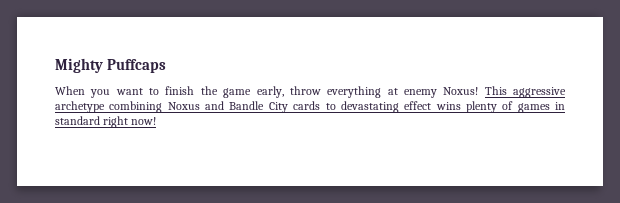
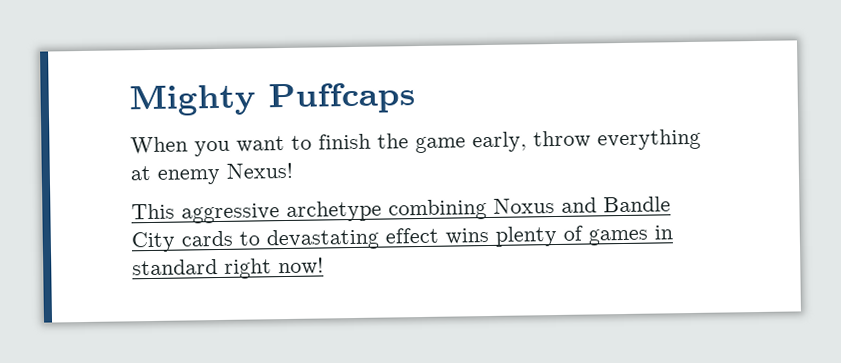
[443,87,479,95] Noxus! -> [226,162,293,179] Nexus! //

